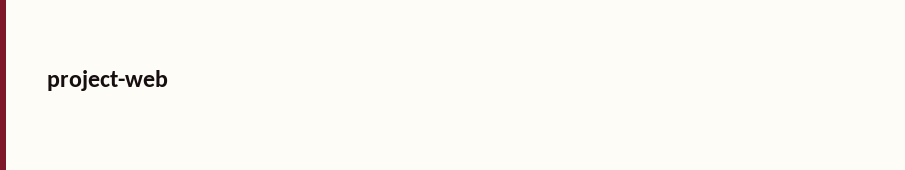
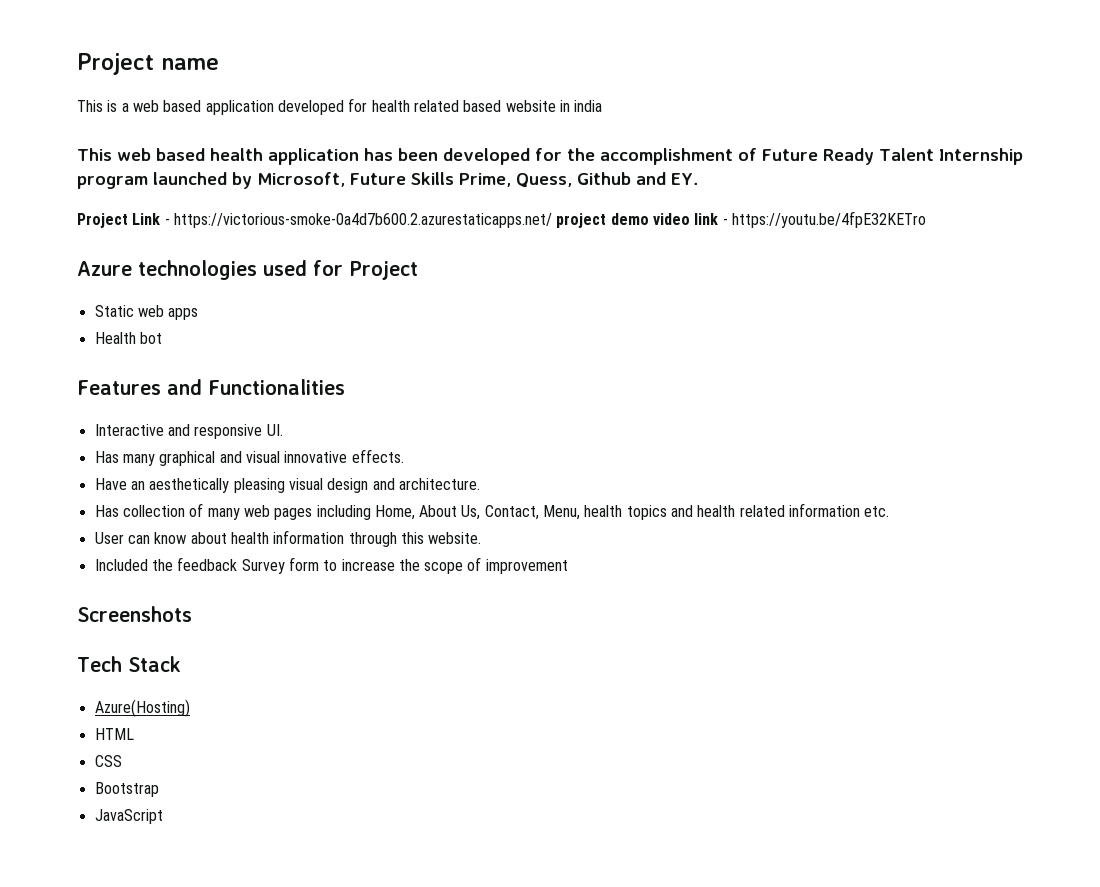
[47,70,168,91] project-web -> [77,53,219,75] [77,98,603,115] [77,148,1023,165] [77,172,698,189] [77,211,926,228] [77,260,418,280] [94,305,199,320] [94,332,162,344] [77,379,345,395] [94,424,283,439] [94,449,404,466] [94,478,480,493] [94,503,890,520] [94,530,482,547] [94,557,568,574] [77,606,192,622] [77,656,181,672] [94,699,190,717] [94,728,134,740] [94,755,122,767] [94,782,159,797] [94,809,163,824] Project name // This is a web based application developed for health related based website in india // This web based health application has been developed for the accomplishment of Future Ready Talent Internship program launched by Microsoft, Future Skills Prime, Quess, Github and EY. // Project Link - https://victorious-smoke-0a4d7b600.2.azurestaticapps.net/ project demo video link - https://youtu.be/4fpE32KETro // Azure technologies used for Project // Static web apps // Health bot // Features and Functionalities // Interactive and responsive UI. // Has many graphical and visual innovative effects. // Have an aesthetically pleasing visual design and architecture. // Has collection of many web pages including Home, About Us, Contact, Menu, health topics and health related information etc. // User can know about health information through this website. // Included the feedback Survey form to increase the scope of improvement // Screenshots // Tech Stack // Azure(Hosting) // HTML // CSS // Bootstrap // JavaScript

